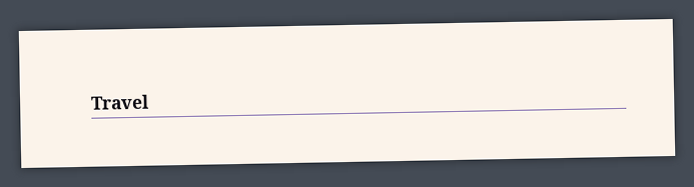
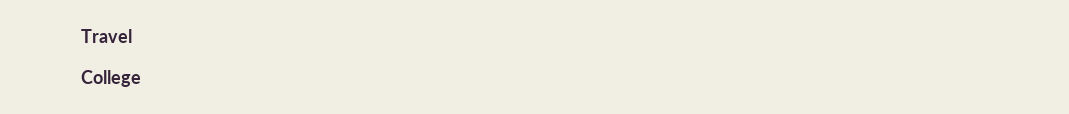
(149, 102) none -> [81,70,141,87] // College

